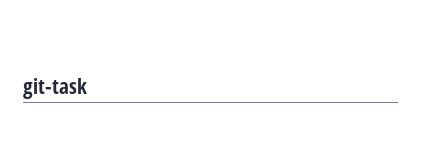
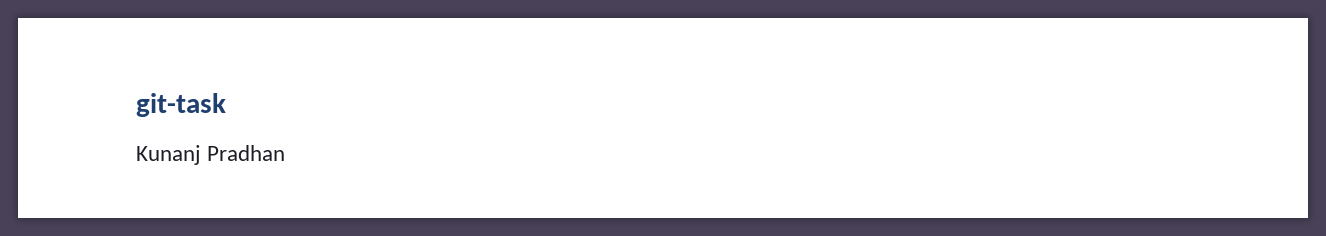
(87, 88) none -> [136,145,286,165] // Kunanj Pradhan

